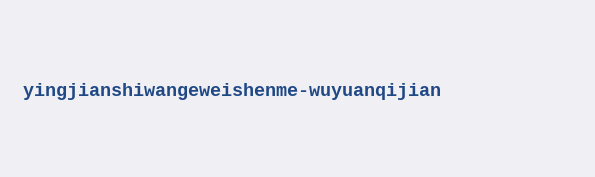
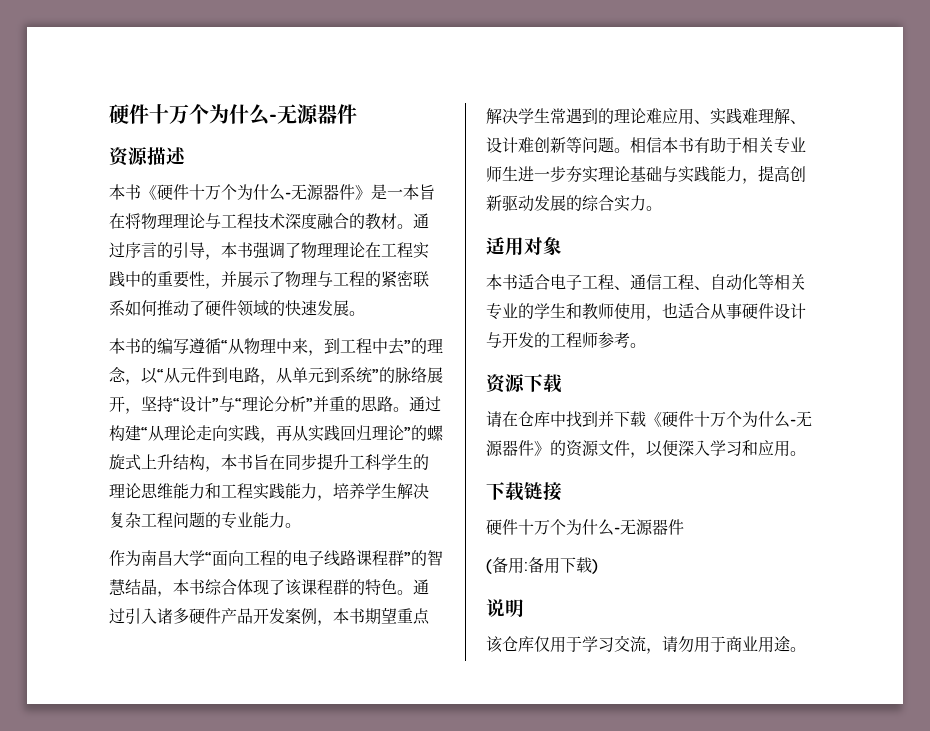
[23,83,441,100] yingjianshiwangeweishenme-wuyuanqijian -> [109,104,357,126] [109,147,186,166] [109,184,435,201] [109,213,429,230] [109,242,429,260] [109,270,429,289] [109,300,365,317] [109,338,443,356] [109,367,443,385] [109,396,441,414] [109,425,444,443] [109,453,429,472] [109,483,429,501] [109,512,301,529] [109,550,443,566] [109,579,429,597] [109,607,430,626] [486,108,806,125] [486,137,806,154] [486,165,806,184] [486,195,662,212] [486,237,562,256] [486,274,806,291] [486,302,806,321] [486,332,646,348] [486,374,562,393] [486,411,812,428] [486,440,806,458] [486,482,562,501] [486,519,684,536] [486,557,598,574] [486,599,524,617] [486,635,806,654] 硬件十万个为什么-无源器件 // 资源描述 // 本书《硬件十万个为什么-无源器件》是一本旨在将物理理论与工程技术深度融合的教材。通过序言的引导，本书强调了物理理论在工程实践中的重要性，并展示了物理与工程的紧密联系如何推动了硬件领域的快速发展。 // 本书的编写遵循“从物理中来，到工程中去”的理念，以“从元件到电路，从单元到系统”的脉络展开，坚持“设计”与“理论分析”并重的思路。通过构建“从理论走向实践，再从实践回归理论”的螺旋式上升结构，本书旨在同步提升工科学生的理论思维能力和工程实践能力，培养学生解决复杂工程问题的专业能力。 // 作为南昌大学“面向工程的电子线路课程群”的智慧结晶，本书综合体现了该课程群的特色。通过引入诸多硬件产品开发案例，本书期望重点解决学生常遇到的理论难应用、实践难理解、设计难创新等问题。相信本书有助于相关专业师生进一步夯实理论基础与实践能力，提高创新驱动发展的综合实力。 // 适用对象 // 本书适合电子工程、通信工程、自动化等相关专业的学生和教师使用，也适合从事硬件设计与开发的工程师参考。 // 资源下载 // 请在仓库中找到并下载《硬件十万个为什么-无源器件》的资源文件，以便深入学习和应用。 // 下载链接 // 硬件十万个为什么-无源器件 // (备用:备用下载) // 说明 // 该仓库仅用于学习交流，请勿用于商业用途。

